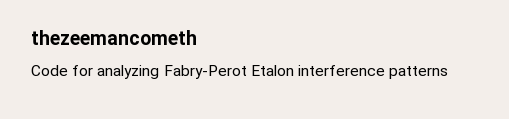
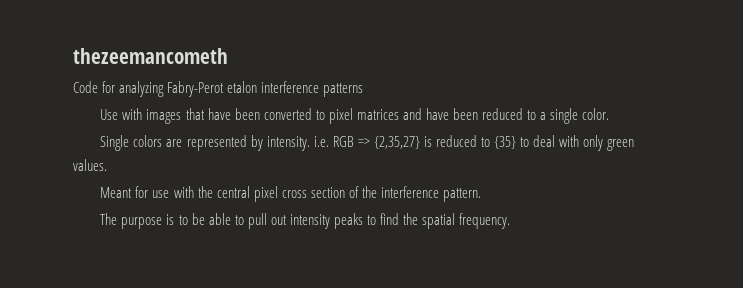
[250,65,294,76] Etalon -> [227,81,258,93] etalon
(449, 72) none -> [100,108,610,124] [100,135,635,151] [73,159,107,171] [100,186,481,202] [100,213,511,229] // Use with images that have been converted to pixel matrices and have been reduced to a single color. // Single colors are represented by intensity. i.e. RGB => {2,35,27} is reduced to {35} to deal with only green values. // Meant for use with the central pixel cross section of the interference pattern. // The purpose is to be able to pull out intensity peaks to find the spatial frequency.

